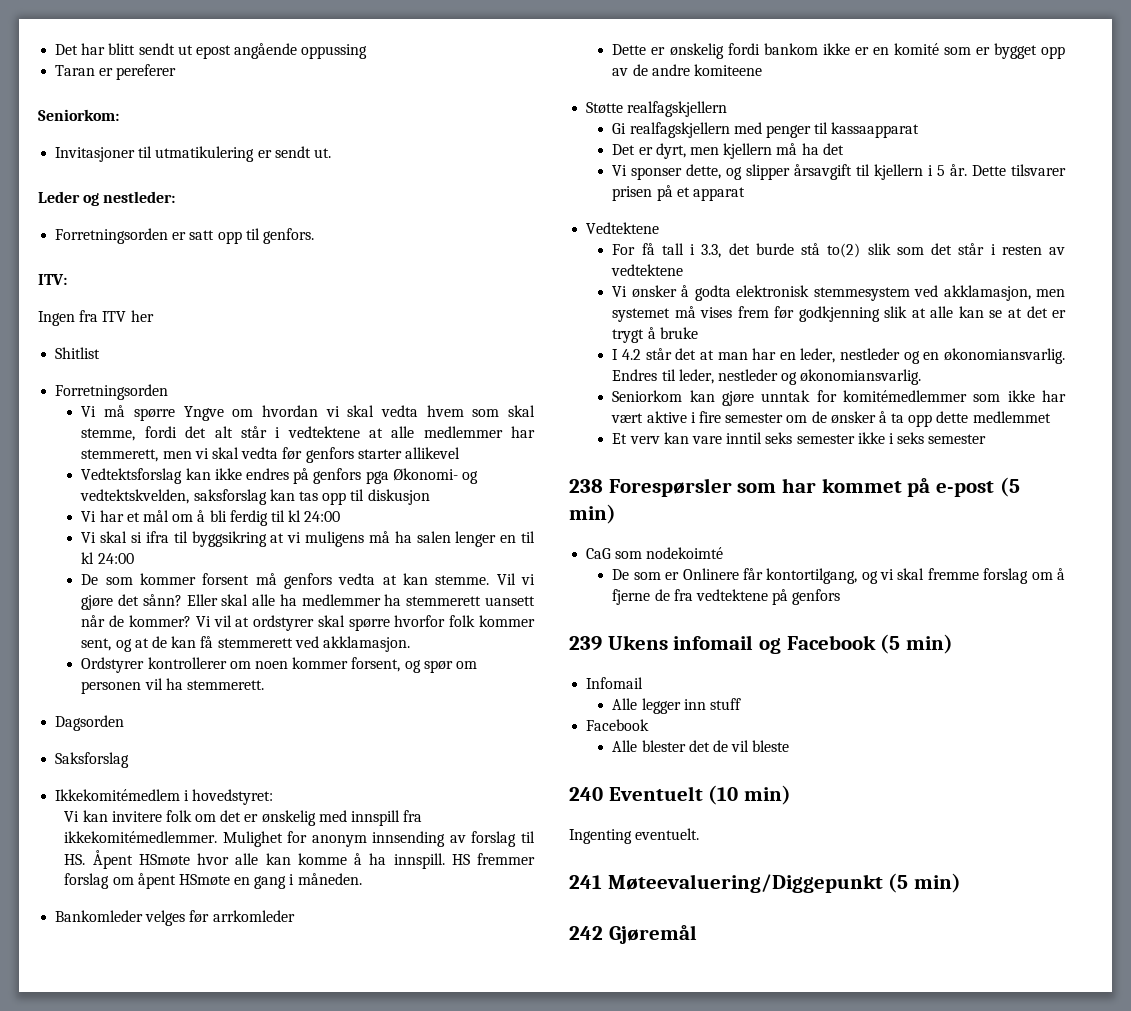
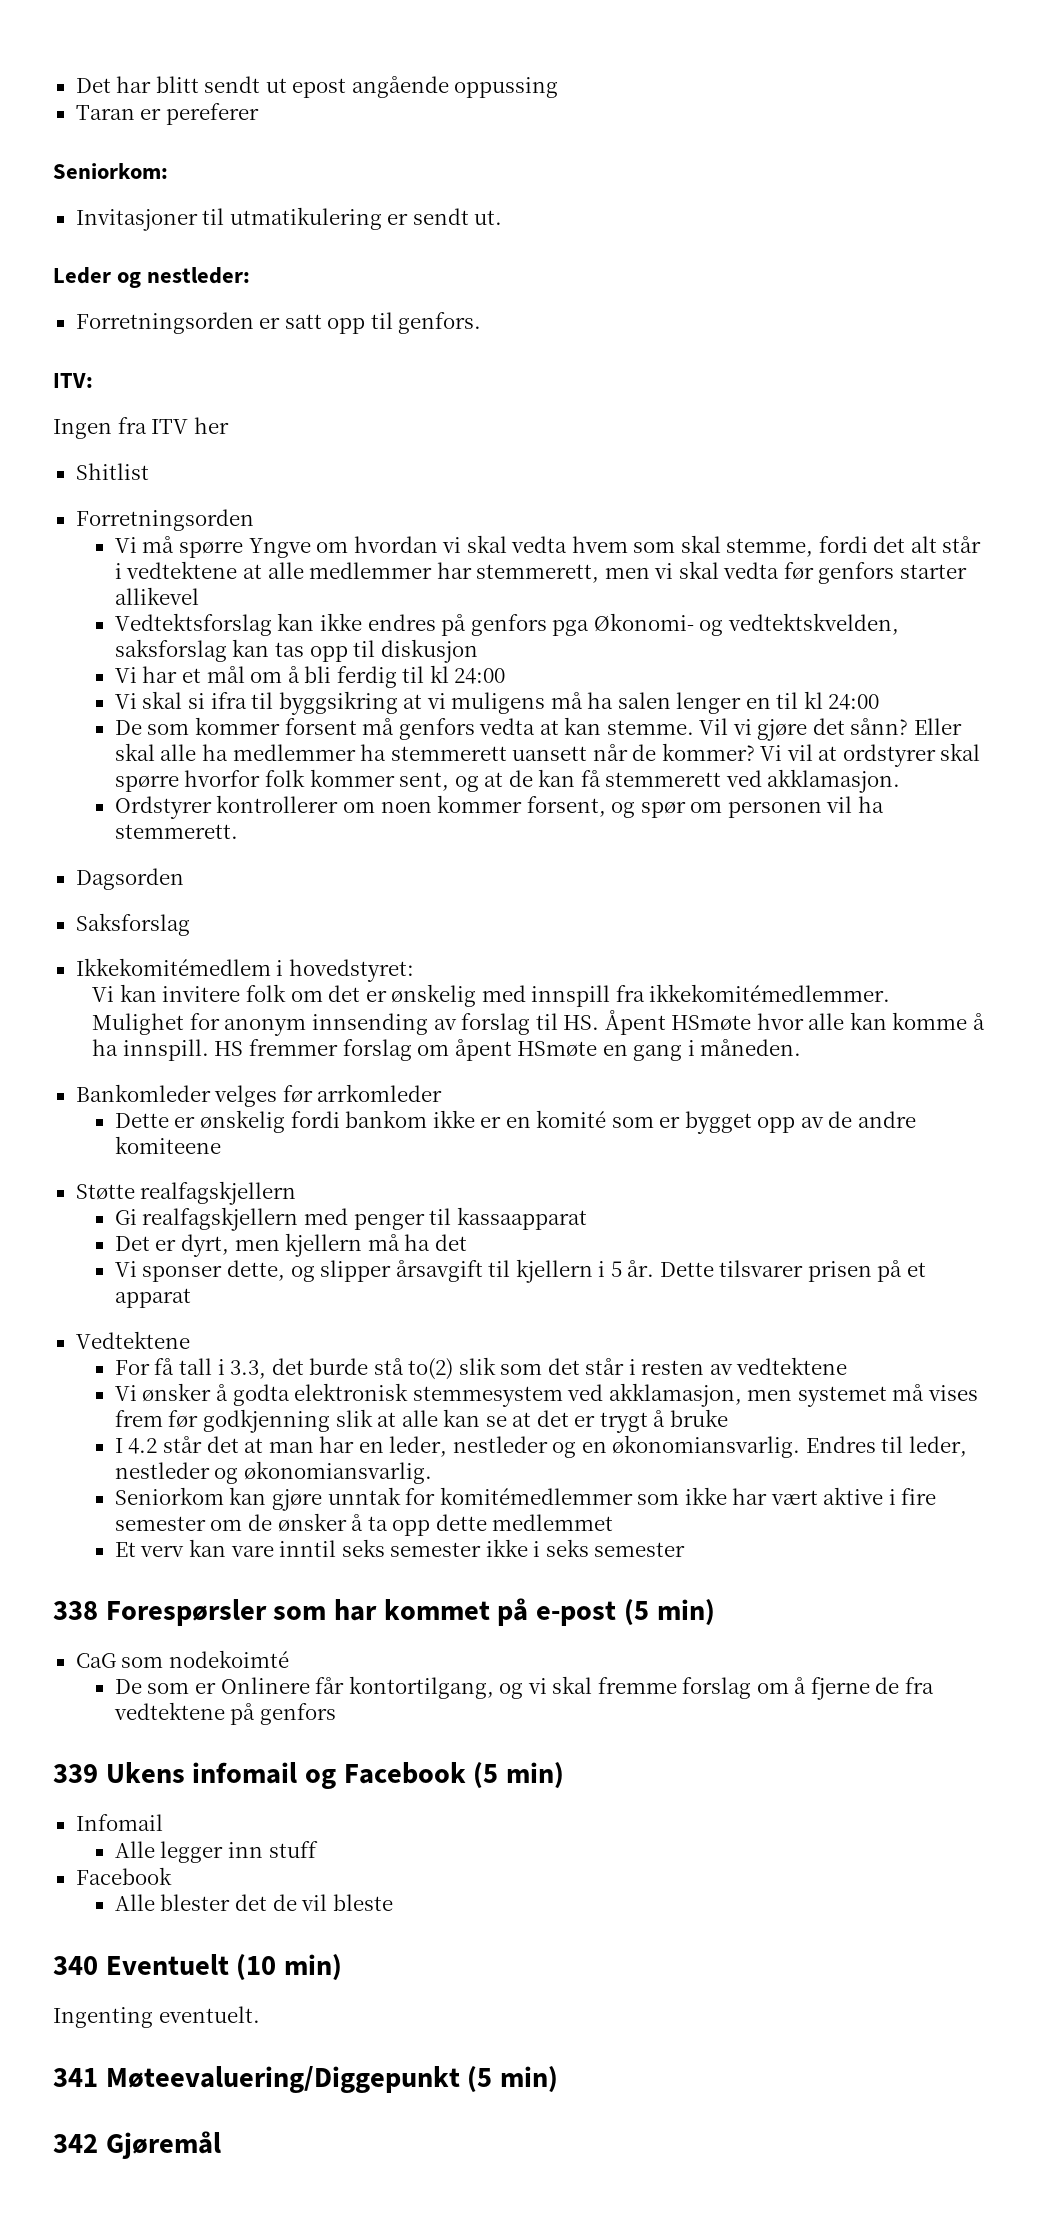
[569,479,603,493] 238 -> [53,1601,98,1620] 338
[569,636,602,651] 239 -> [53,1764,98,1783] 339
[569,787,603,801] 240 -> [53,1956,98,1975] 340
[569,875,602,889] 241 -> [53,2068,98,2087] 341
[569,926,603,940] 242 -> [53,2134,98,2153] 342

